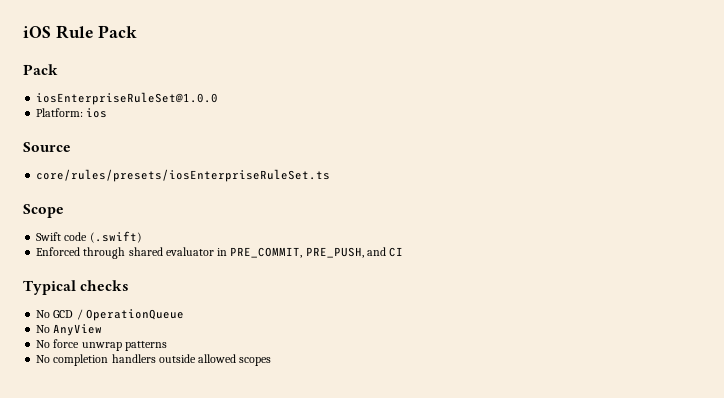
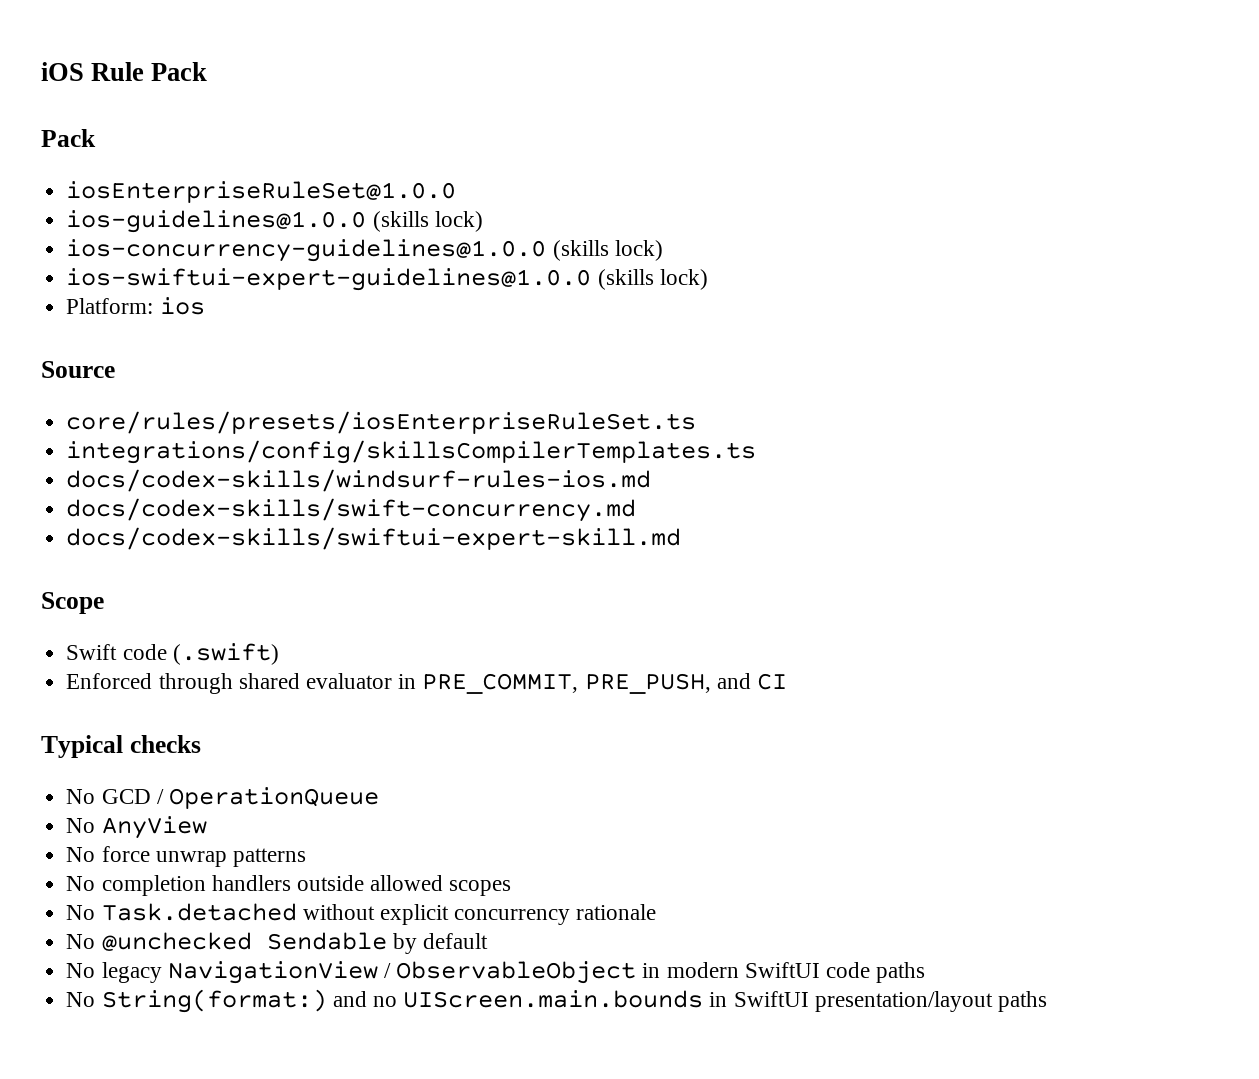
(219, 98) none -> [66,210,483,233] [66,239,663,262] [66,268,708,291] // ios-guidelines@1.0.0 (skills lock) // ios-concurrency-guidelines@1.0.0 (skills lock) // ios-swiftui-expert-guidelines@1.0.0 (skills lock)
(331, 175) none -> [66,440,757,464] [66,469,652,492] [66,498,637,522] [66,527,682,550] // integrations/config/skillsCompilerTemplates.ts // docs/codex-skills/windsurf-rules-ios.md // docs/codex-skills/swift-concurrency.md // docs/codex-skills/swiftui-expert-skill.md
(272, 361) none -> [66,903,657,925] [66,932,488,954] [66,961,926,984] [66,989,1047,1013] // No Task.detached without explicit concurrency rationale // No @unchecked Sendable by default // No legacy NavigationView / ObservableObject in modern SwiftUI code paths // No String(format:) and no UIScreen.main.bounds in SwiftUI presentation/layout paths

